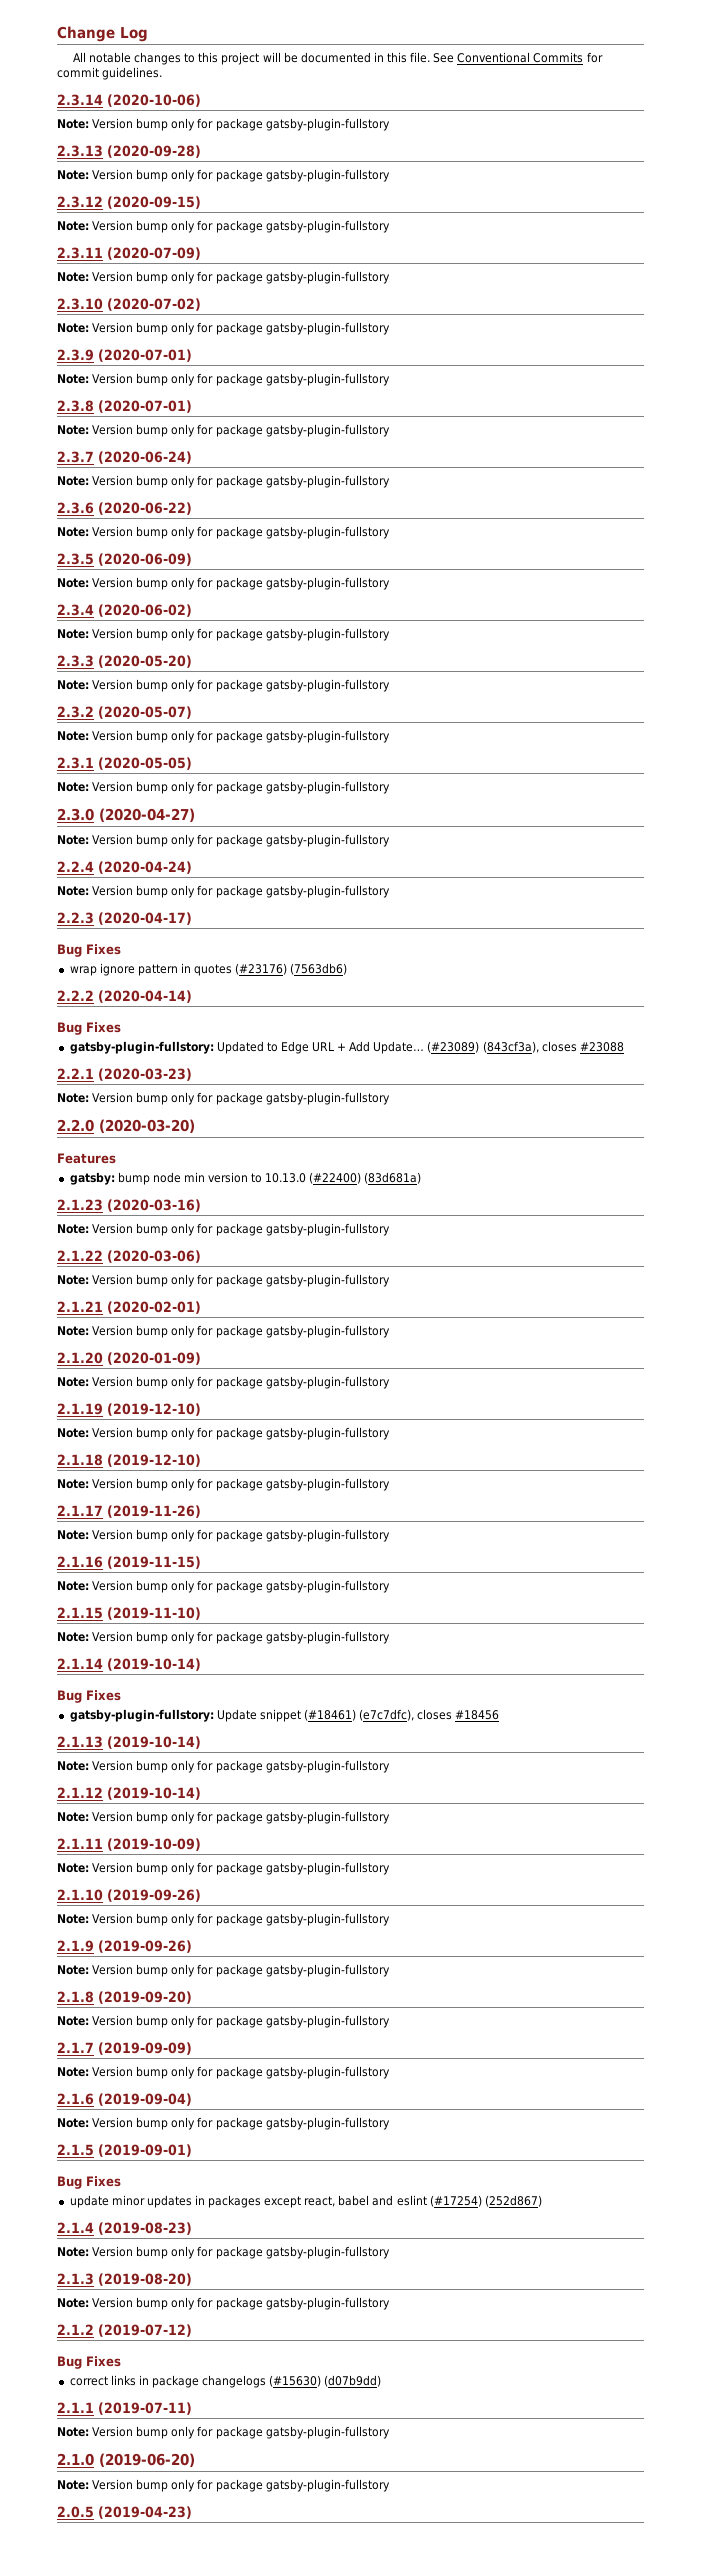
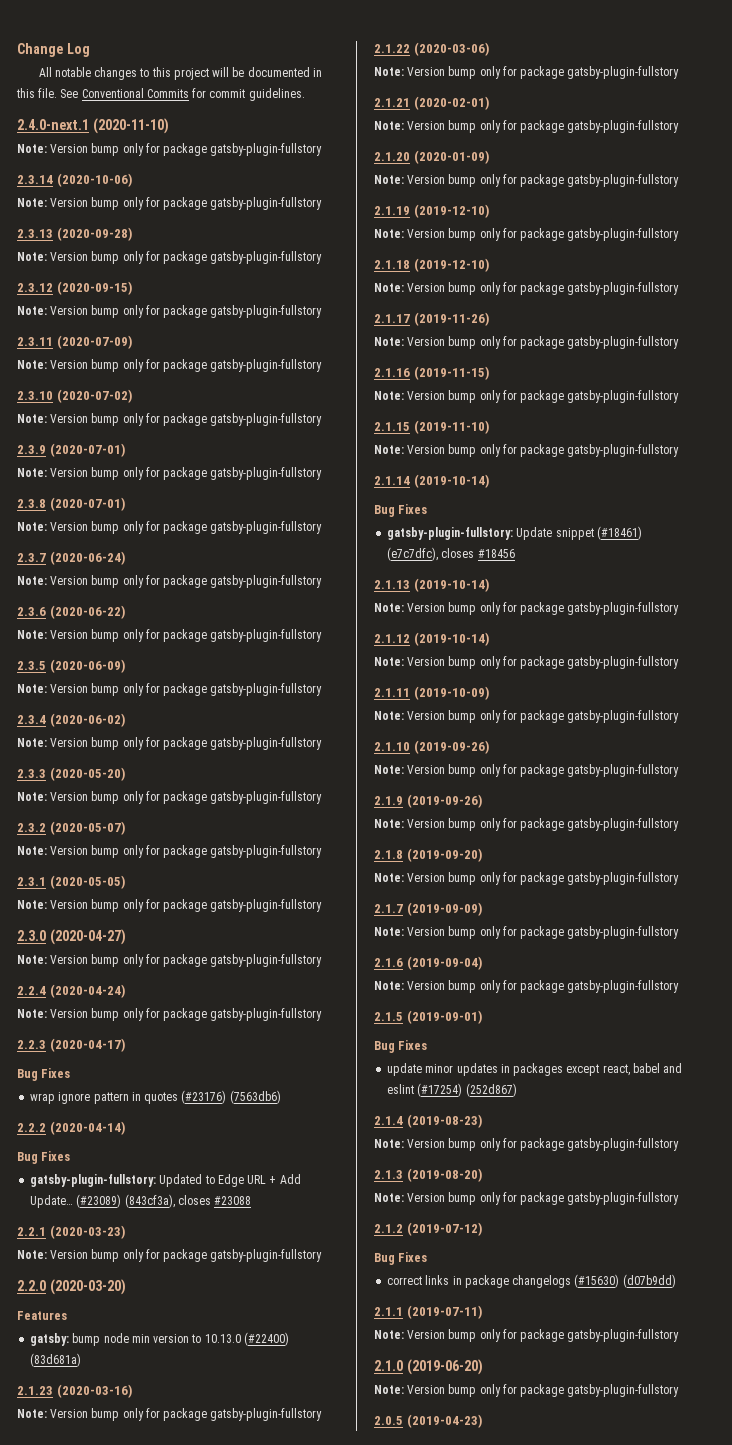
(163, 73) none -> [17,118,169,134] [17,143,323,156] // 2.4.0-next.1 (2020-11-10) // Note: Version bump only for package gatsby-plugin-fullstory

